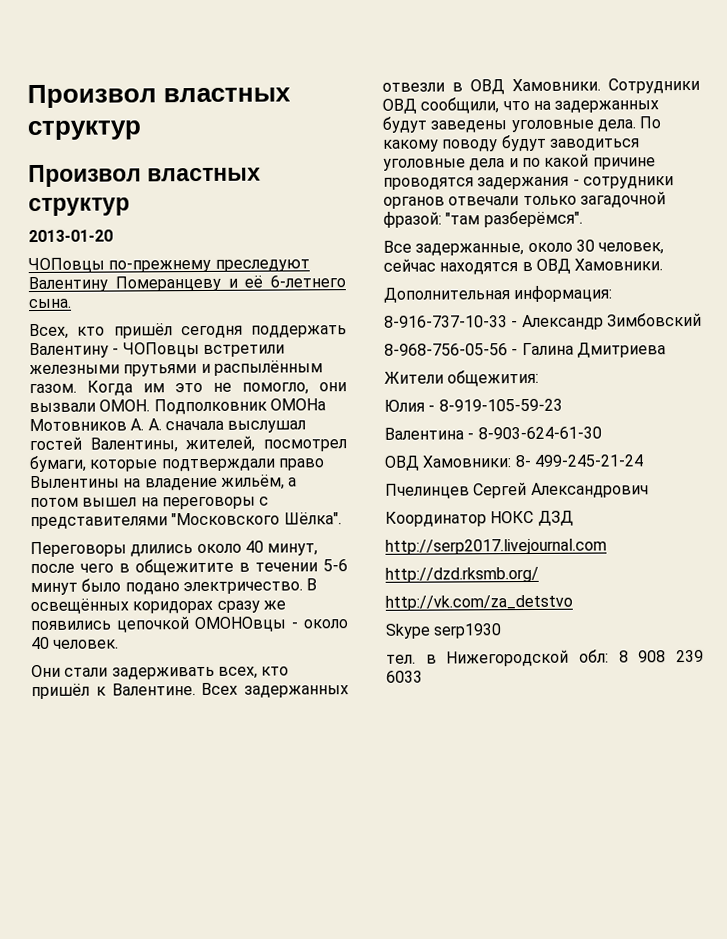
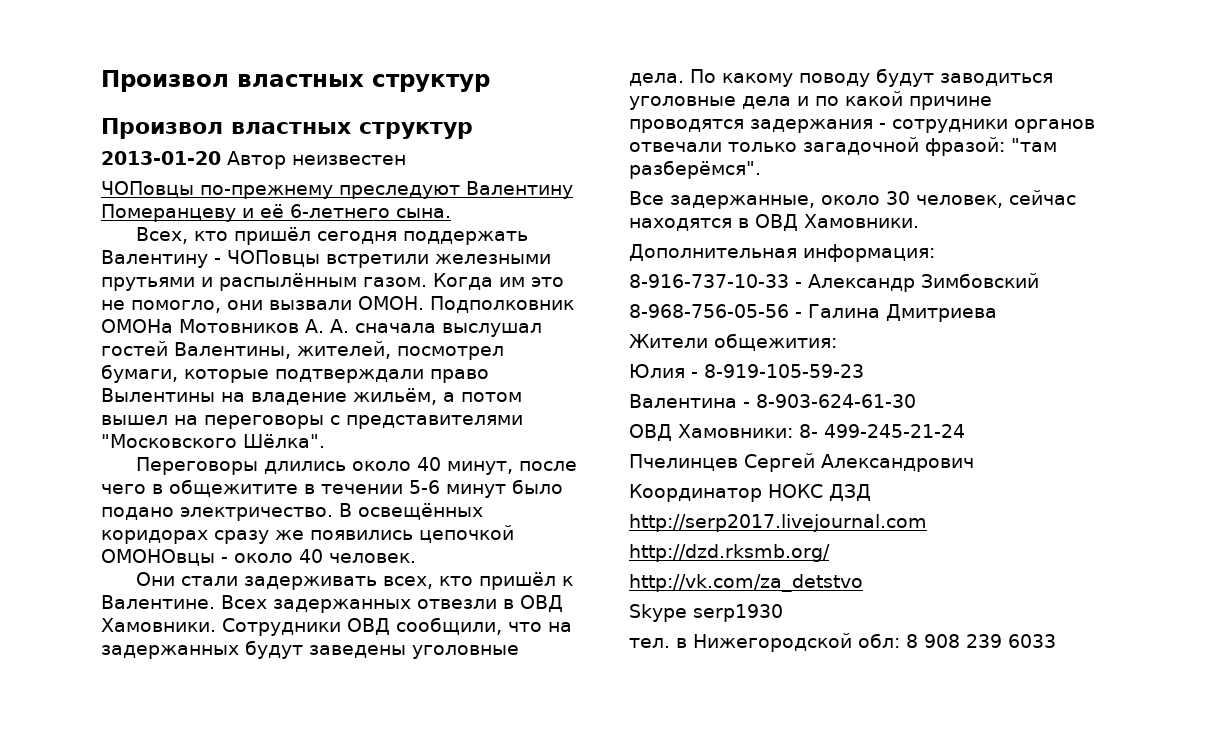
(113, 236) none -> [227,151,406,169] Автор неизвестен

